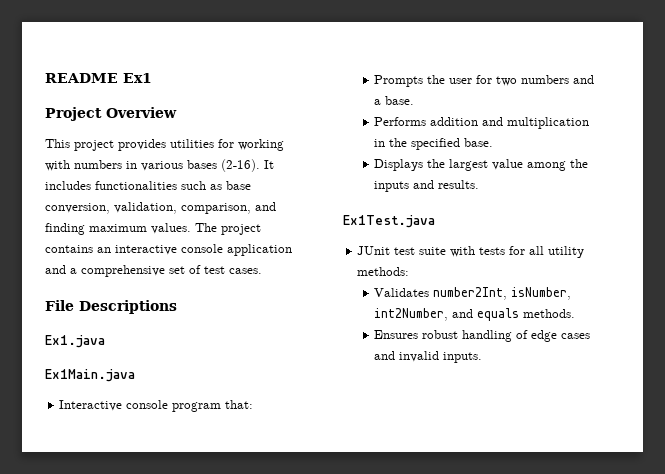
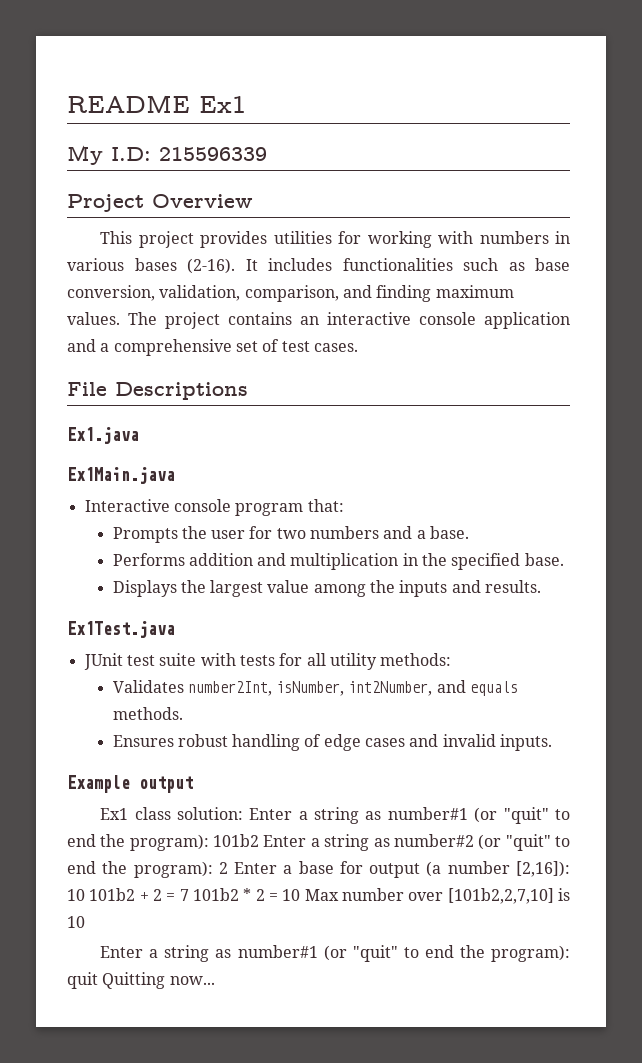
(152, 78) none -> [67,145,267,165] // My I.D: 215596339
(483, 357) none -> [67,775,193,793] [100,807,570,824] [67,834,571,851] [67,861,570,878] [67,888,570,904] [67,916,85,928] [100,945,570,962] [67,972,215,989] // Example output // Ex1 class solution: Enter a string as number#1 (or "quit" to end the program): 101b2 Enter a string as number#2 (or "quit" to end the program): 2 Enter a base for output (a number [2,16]): 10 101b2 + 2 = 7 101b2 * 2 = 10 Max number over [101b2,2,7,10] is 10 // Enter a string as number#1 (or "quit" to end the program): quit Quitting now...

